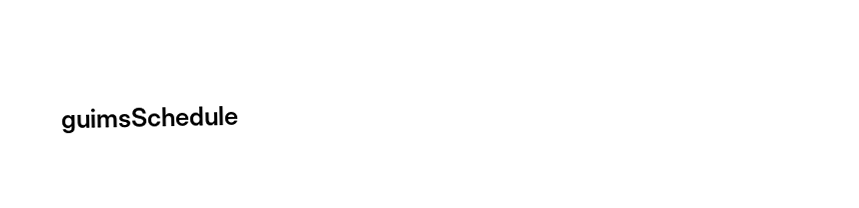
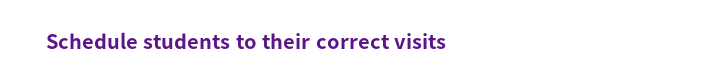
[61,105,239,134] guimsSchedule -> [46,32,446,49] Schedule students to their correct visits

